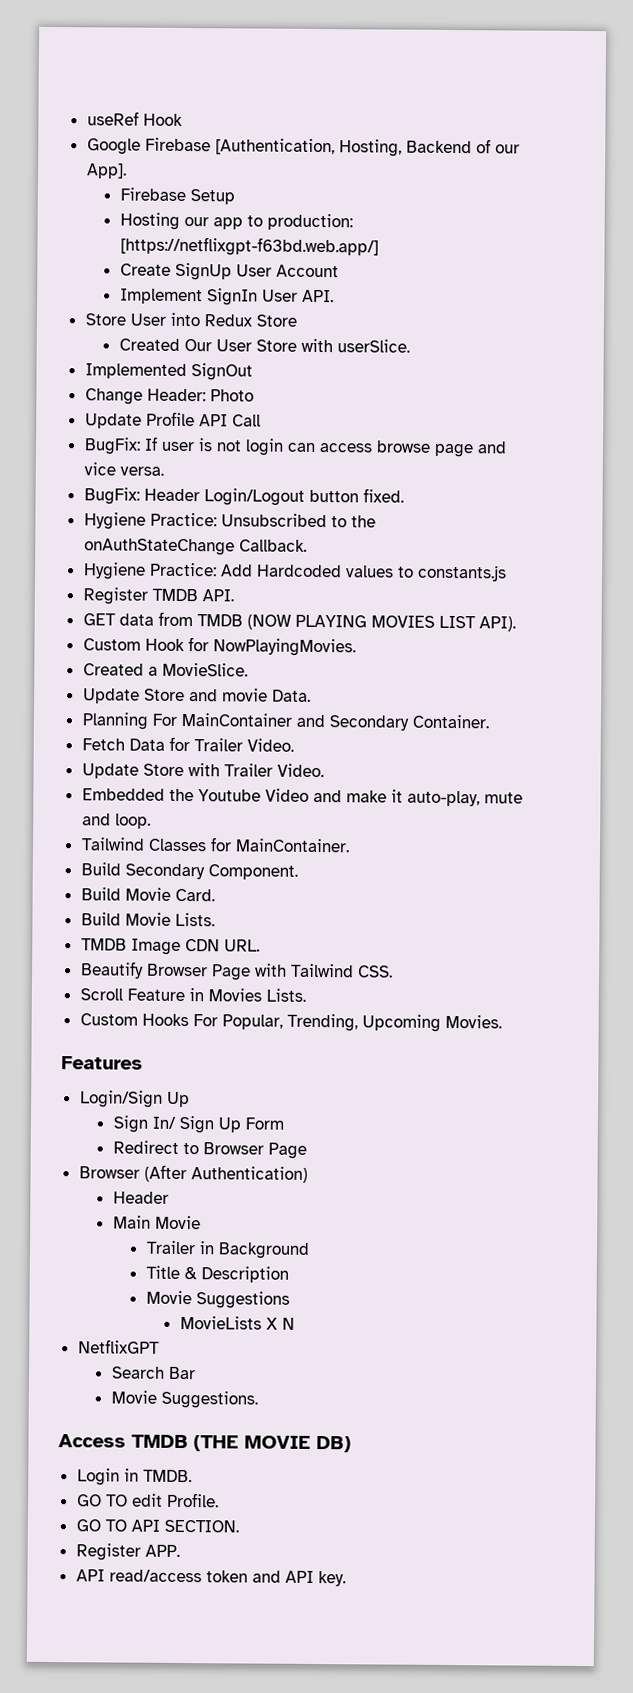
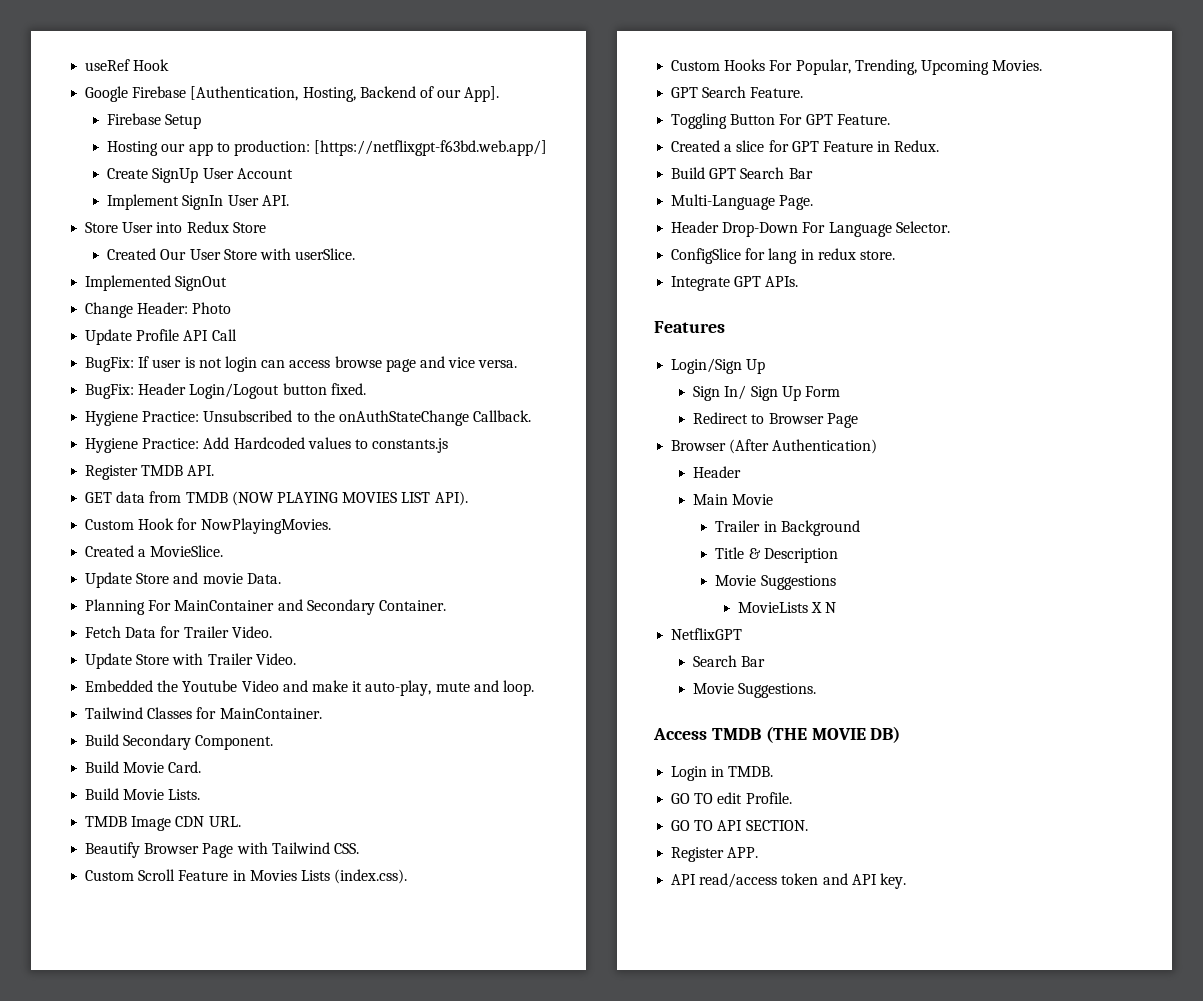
(393, 971) none -> [85,870,135,881] Custom
[265,988,306,1002] Lists. -> [300,869,408,884] Lists (index.css).
(502, 1021) none -> [671,86,804,98] [671,113,890,129] [671,140,940,152] [671,167,813,179] [671,194,814,210] [671,221,950,237] [671,248,895,264] [671,276,799,291] // GPT Search Feature. // Toggling Button For GPT Feature. // Created a slice for GPT Feature in Redux. // Build GPT Search Bar // Multi-Language Page. // Header Drop-Down For Language Selector. // ConfigSlice for lang in redux store. // Integrate GPT APIs.

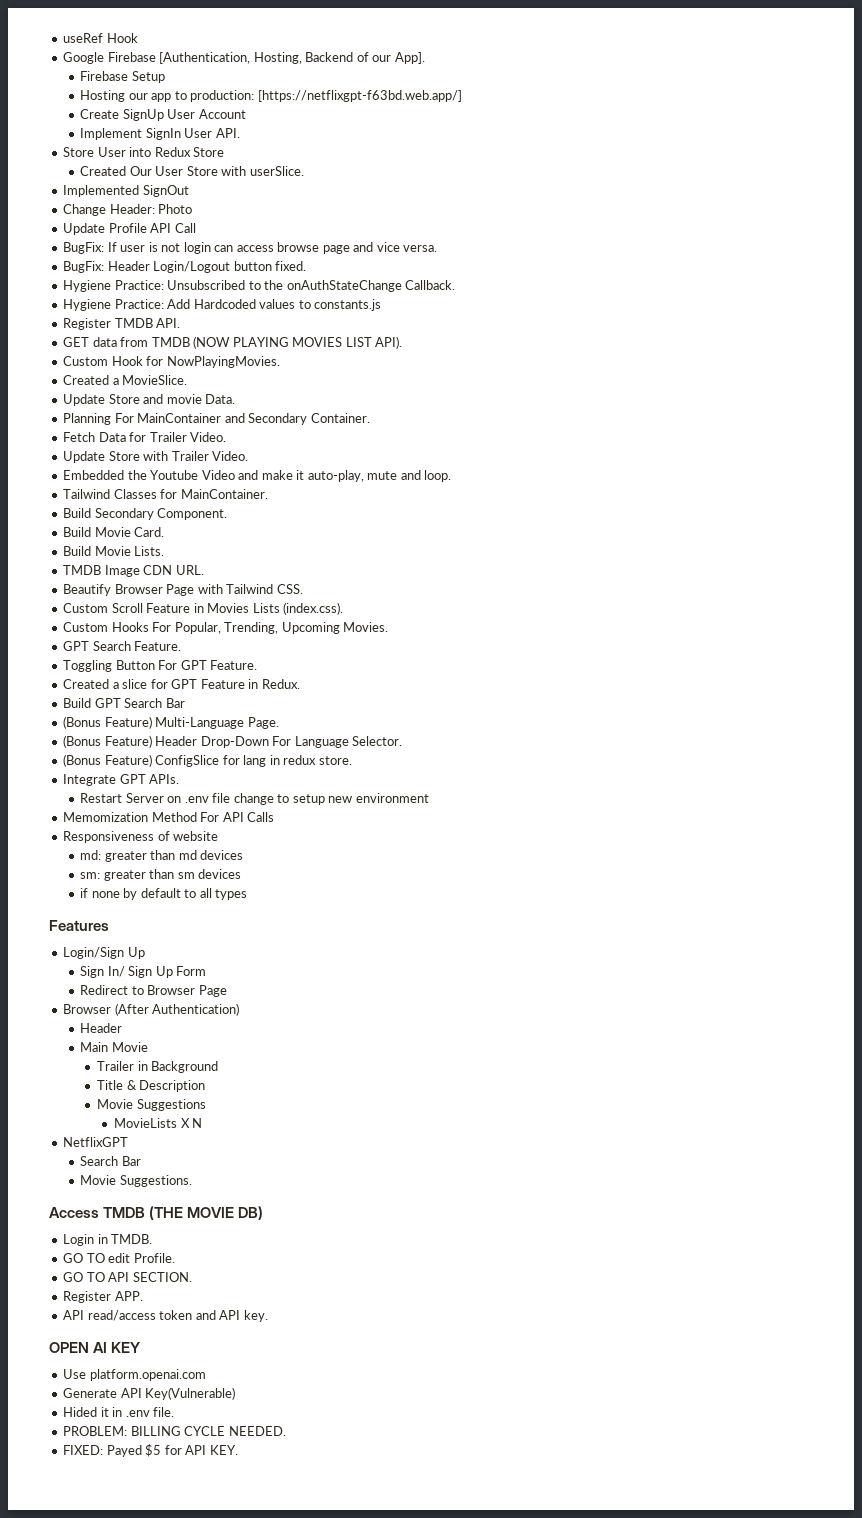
(813, 173) none -> [63,716,152,729] (Bonus Feature)
(814, 202) none -> [63,735,152,748] (Bonus Feature)
(950, 227) none -> [63,754,152,767] (Bonus Feature)
(799, 281) none -> [80,793,429,805] [63,812,275,822] [63,831,219,843] [80,850,244,862] [80,869,242,881] [80,888,248,900] // Restart Server on .env file change to setup new environment // Memomization Method For API Calls // Responsiveness of website // md: greater than md devices // sm: greater than sm devices // if none by default to all types
(906, 881) none -> [49,1342,142,1353] [63,1369,206,1381] [63,1387,236,1400] [63,1407,175,1417] [63,1426,286,1436] [63,1444,238,1457] // OPEN AI KEY // Use platform.openai.com // Generate API Key(Vulnerable) // Hided it in .env file. // PROBLEM: BILLING CYCLE NEEDED. // FIXED: Payed $5 for API KEY.

